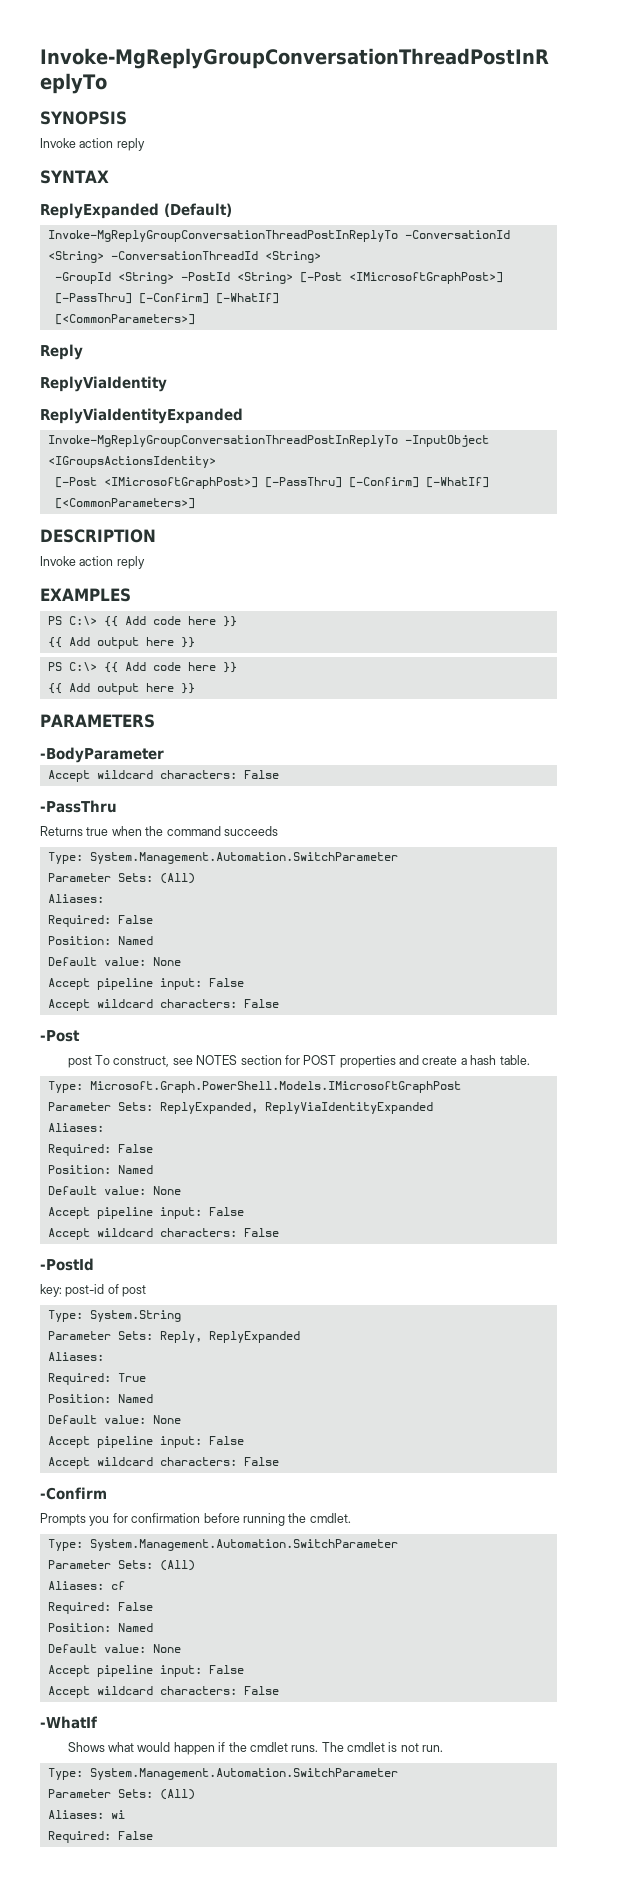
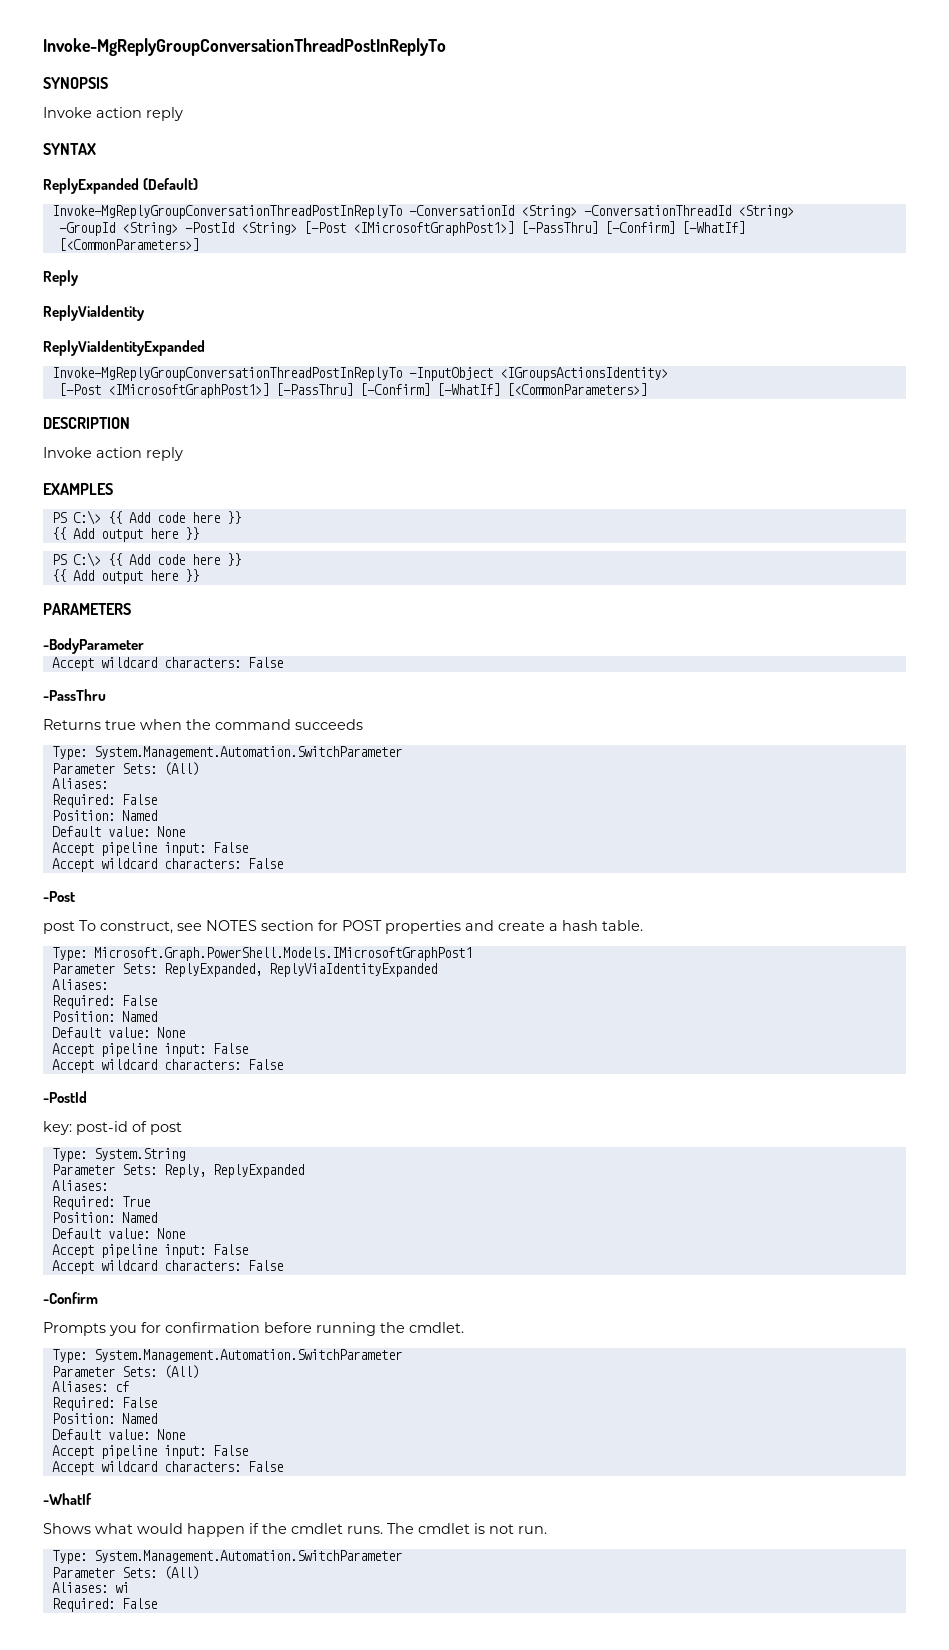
[348,272,503,284] <IMicrosoftGraphPost>] -> [352,221,514,236] <IMicrosoftGraphPost1>]
[103,477,258,489] <IMicrosoftGraphPost>] -> [107,383,269,398] <IMicrosoftGraphPost1>]
[89,1081,461,1093] Microsoft.Graph.PowerShell.Models.IMicrosoftGraphPost -> [93,947,472,961] Microsoft.Graph.PowerShell.Models.IMicrosoftGraphPost1

